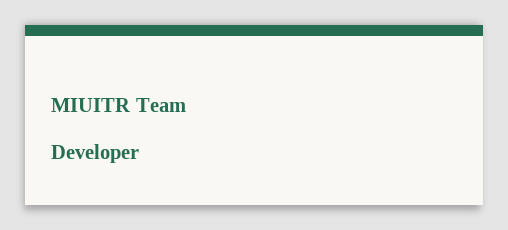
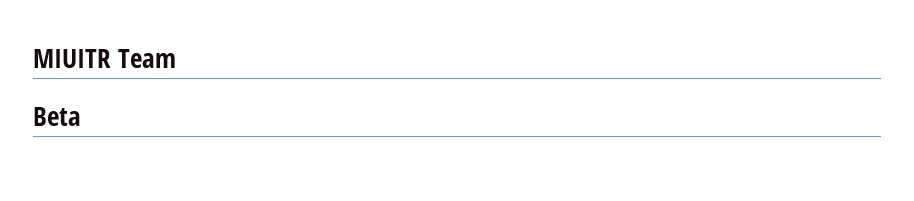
[51,144,139,163] Developer -> [33,107,81,126] Beta

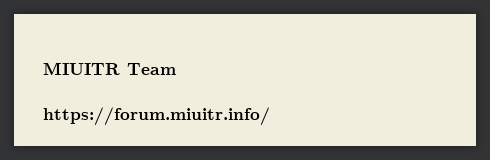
[33,107,81,126] Beta -> [43,107,270,126] https://forum.miuitr.info/

